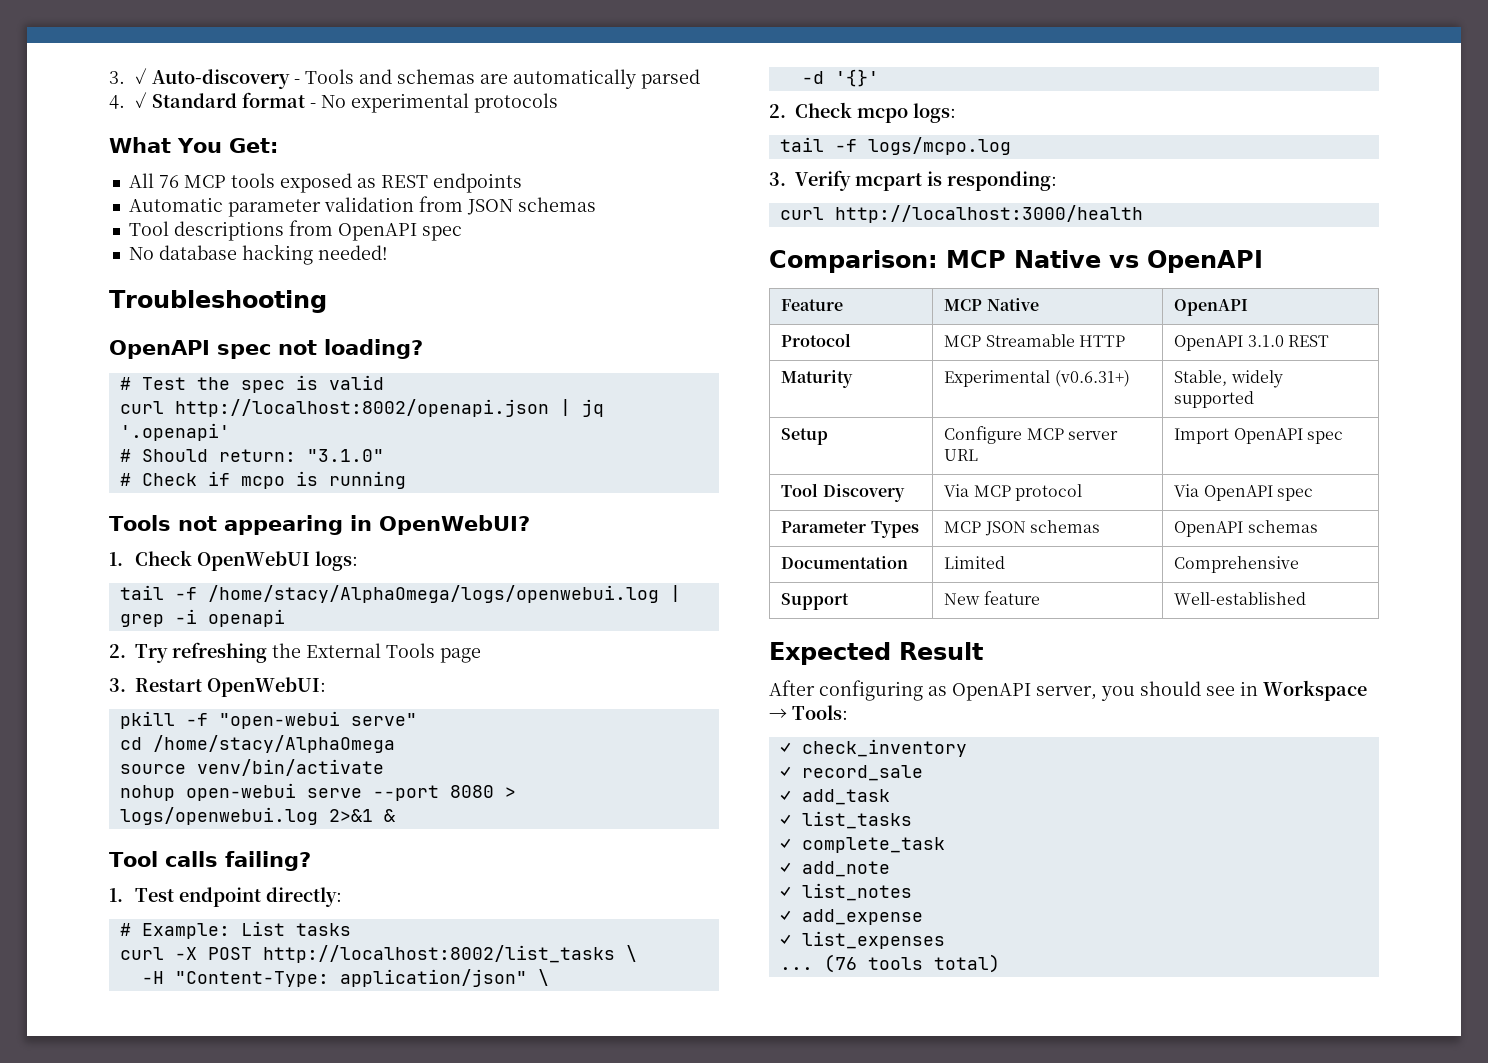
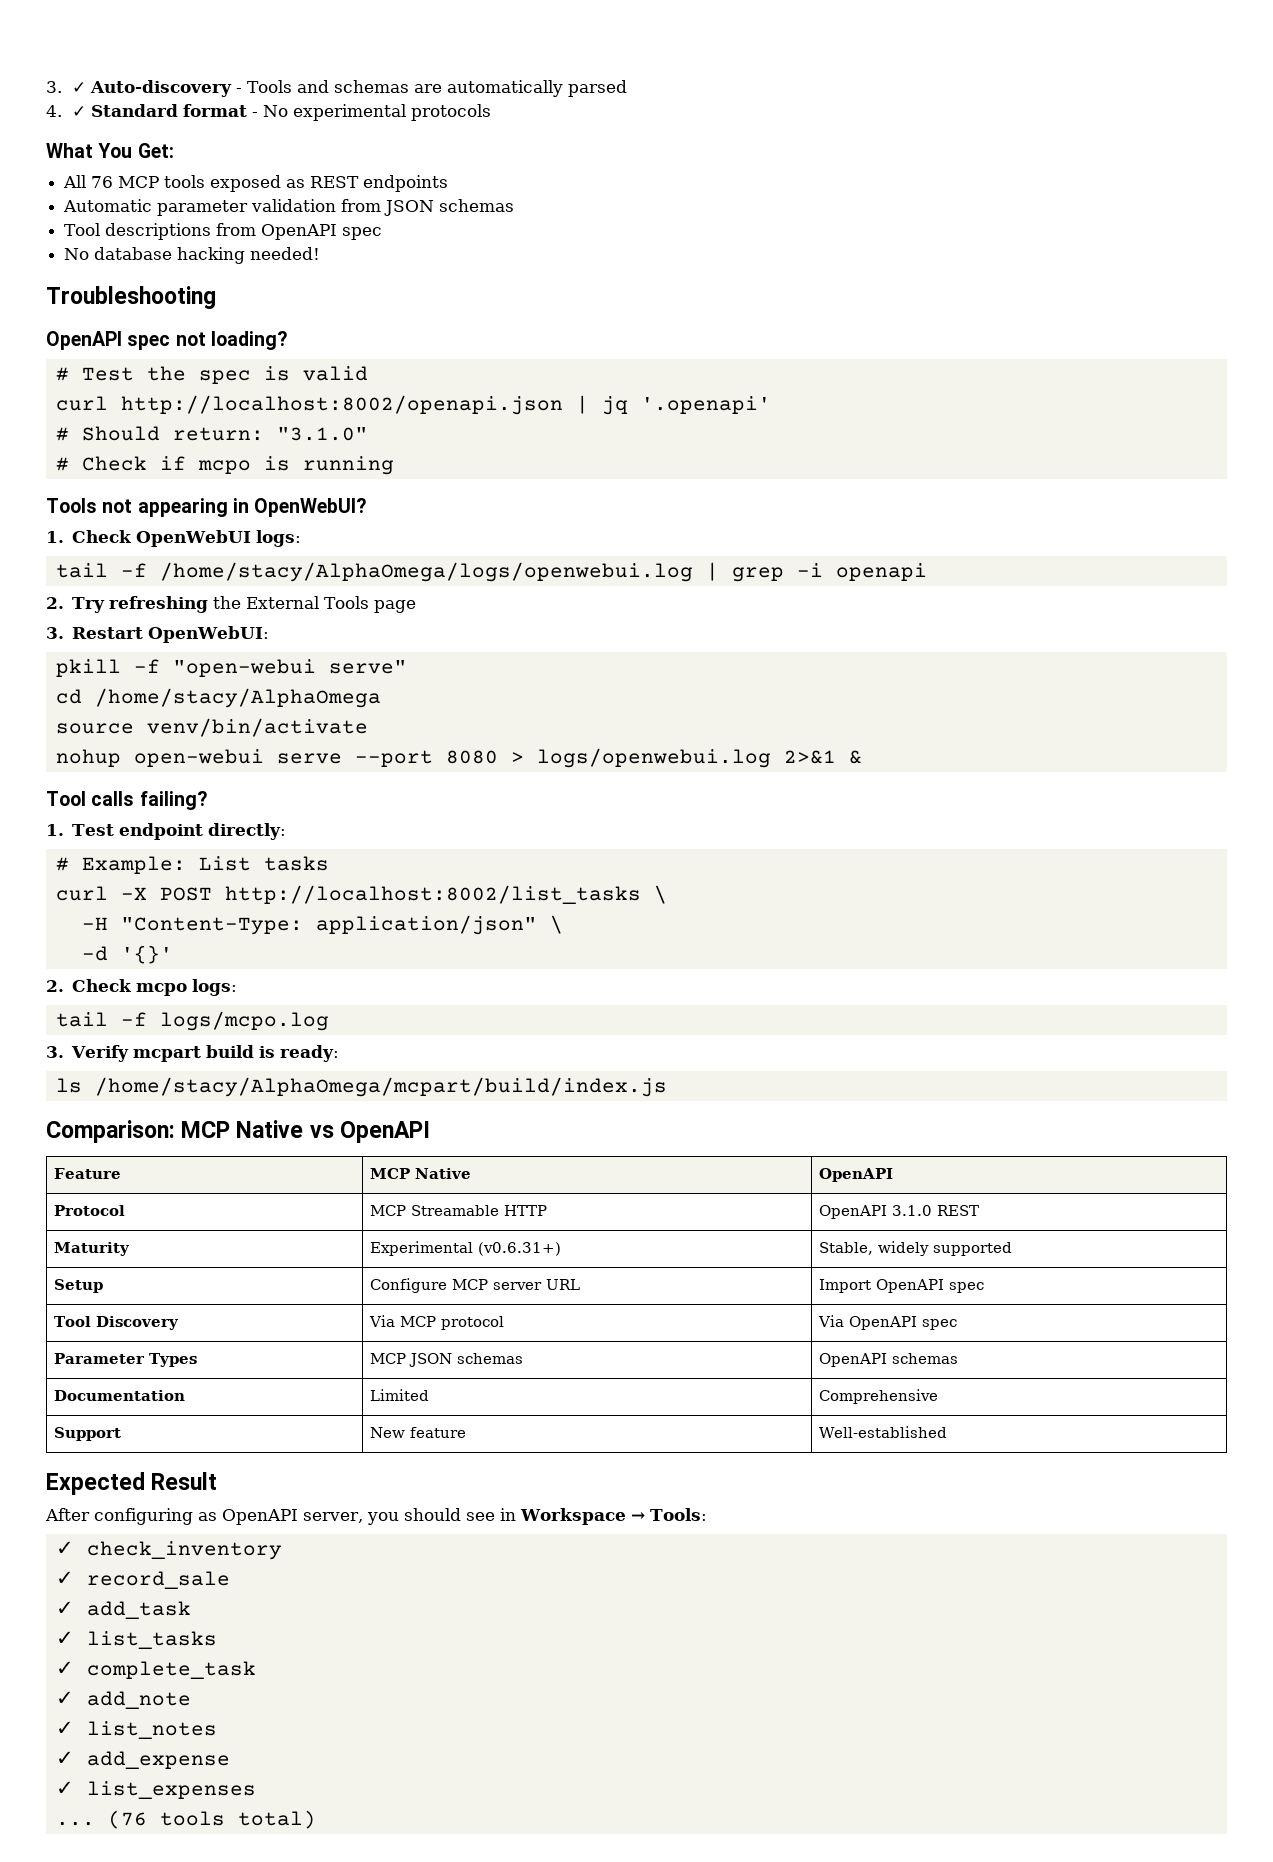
[927,171,1058,191] [779,205,1143,223] is responding: // curl http://localhost:3000/health -> [206,1045,340,1062] [55,1077,667,1097] build is ready: // ls /home/stacy/AlphaOmega/mcpart/build/index.js

